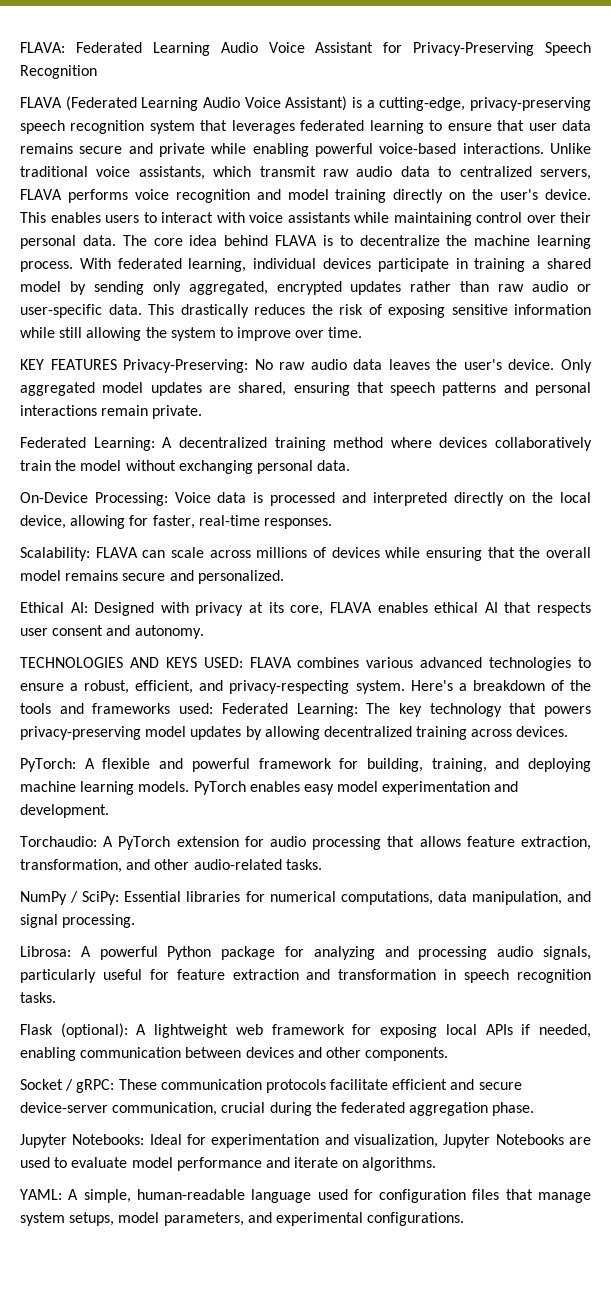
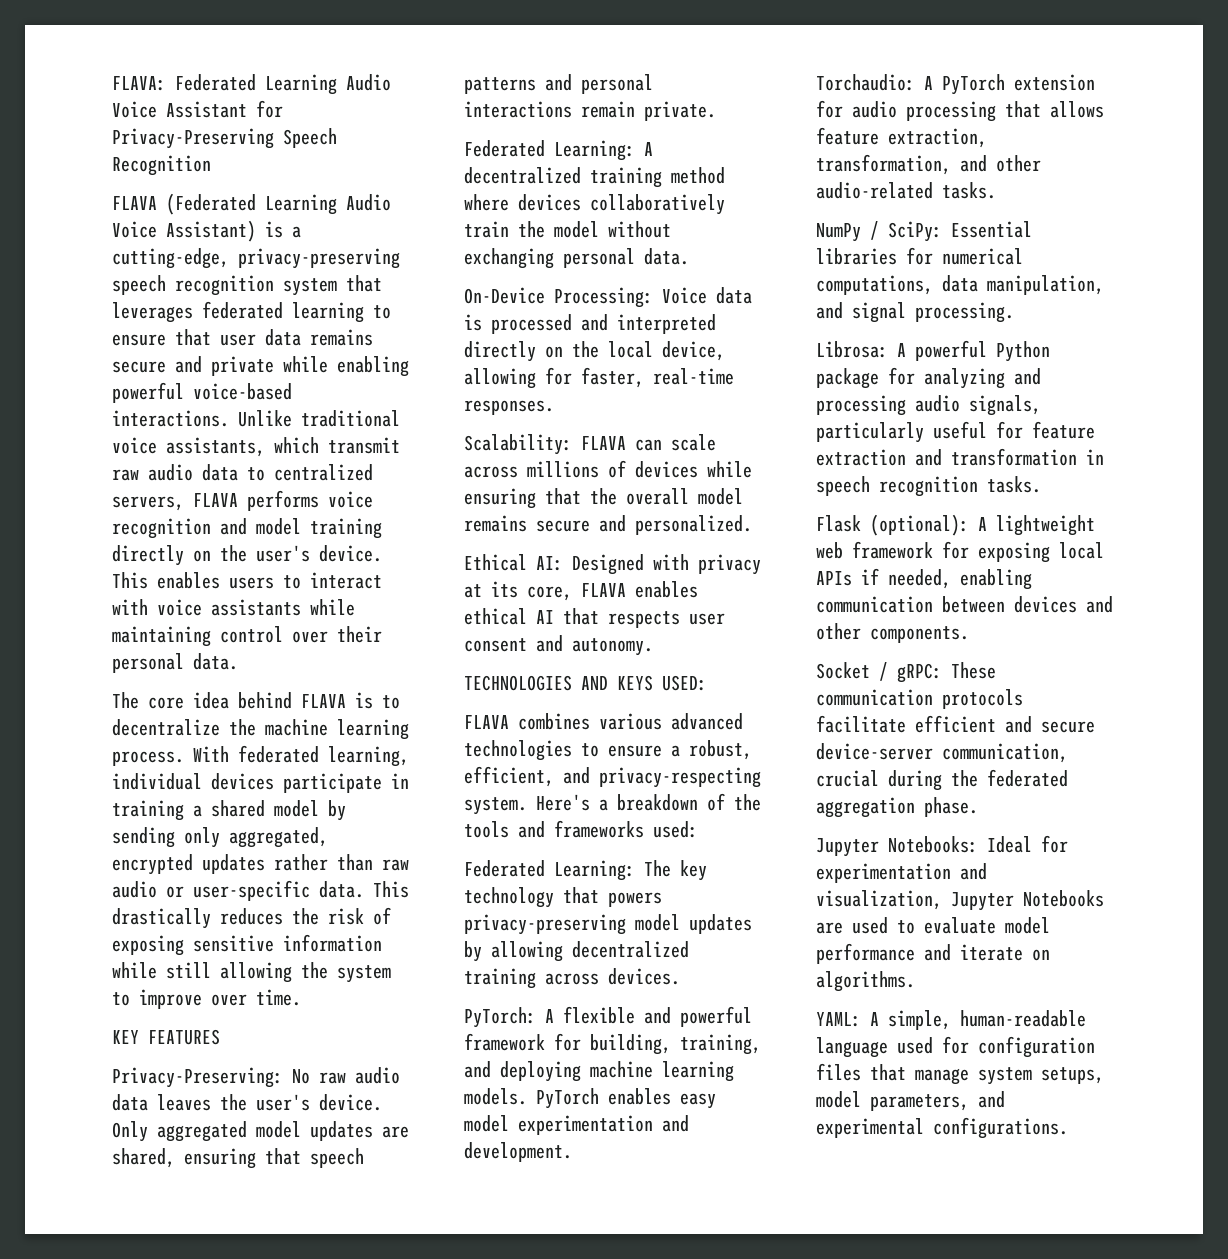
(116, 240) none -> (238, 661) //
(117, 364) none -> (220, 1037) //
(243, 662) none -> (707, 683) //
(214, 708) none -> (698, 829) //

